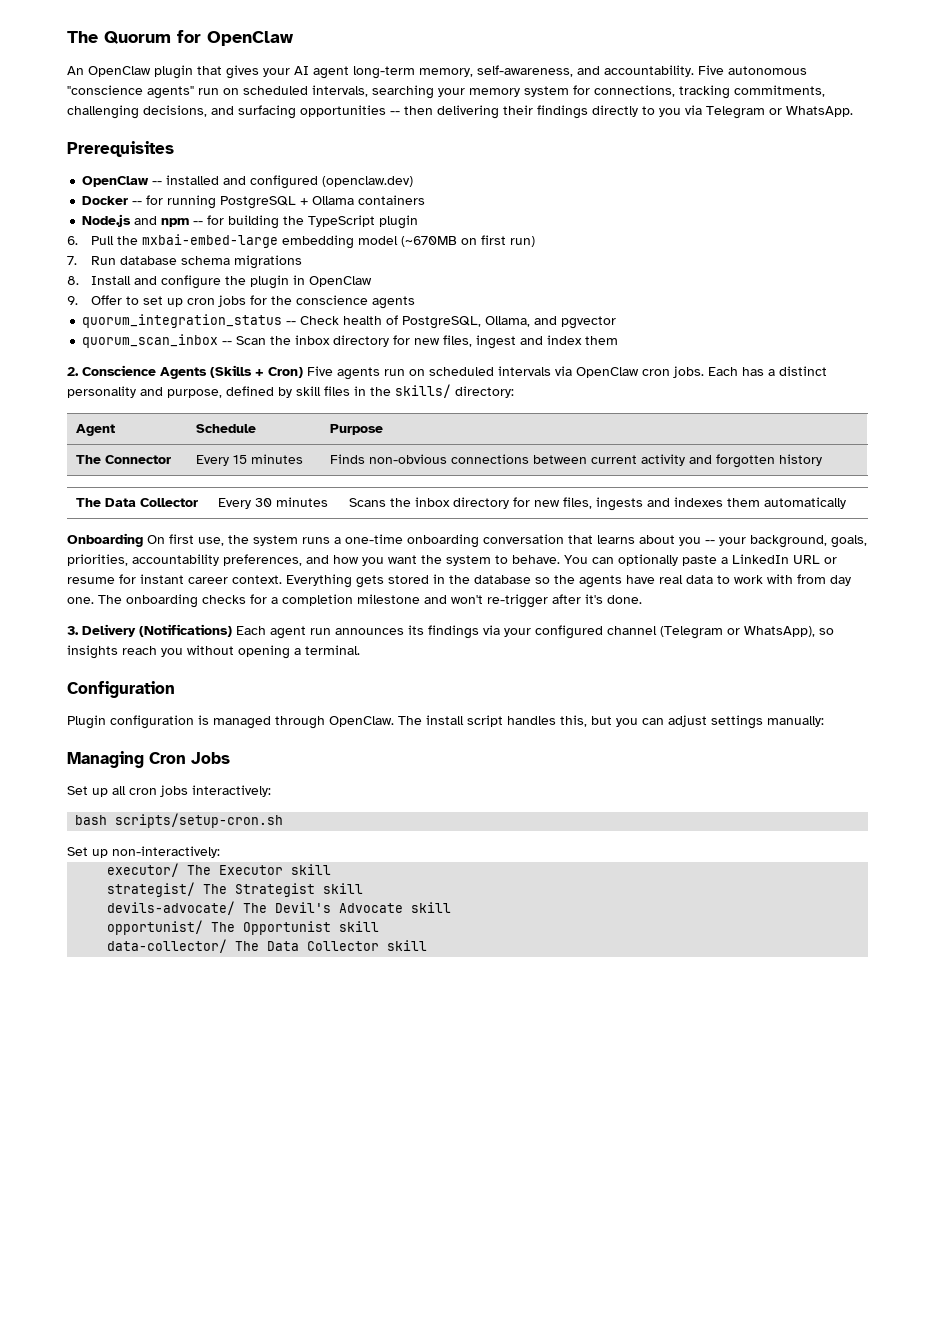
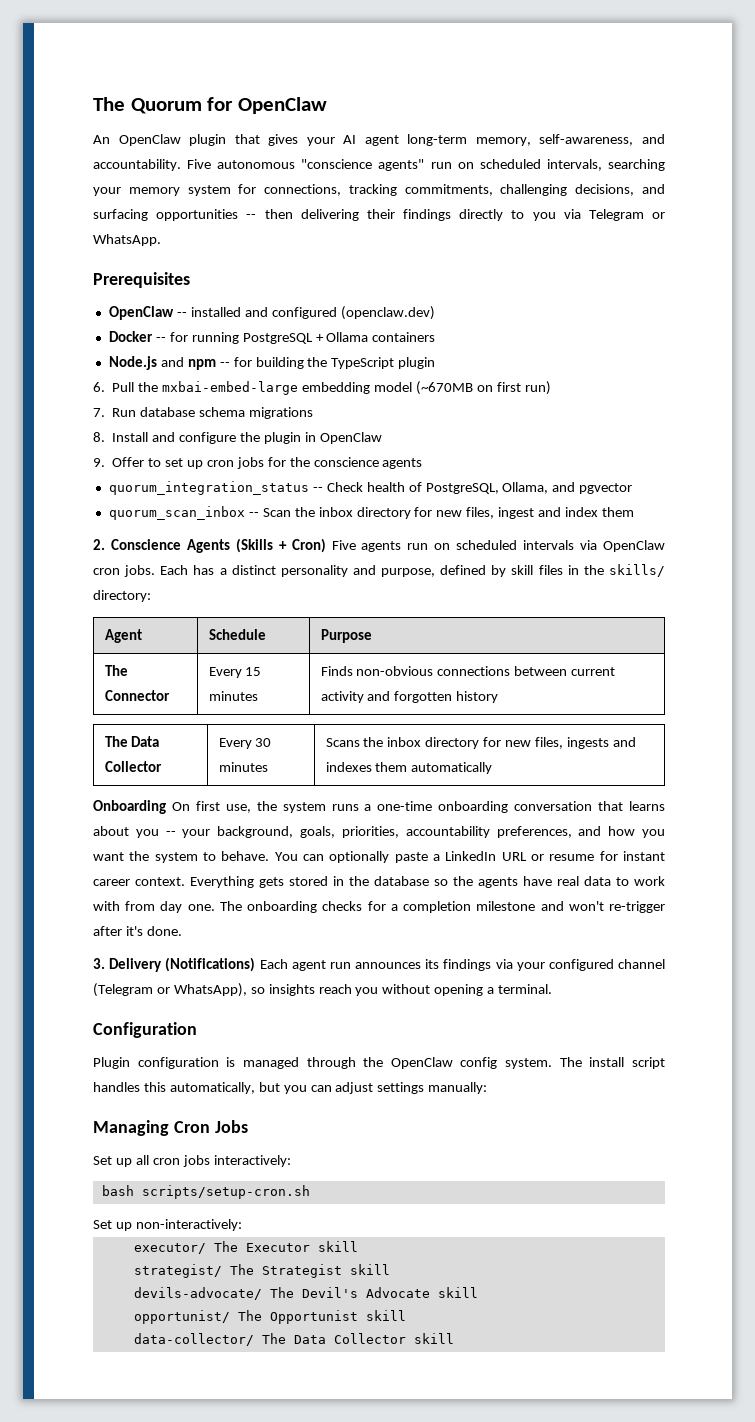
[329,716,394,727] OpenClaw. -> [363,1057,553,1069] the OpenClaw config system.
[560,715,587,727] this, -> [143,1082,255,1094] this automatically,

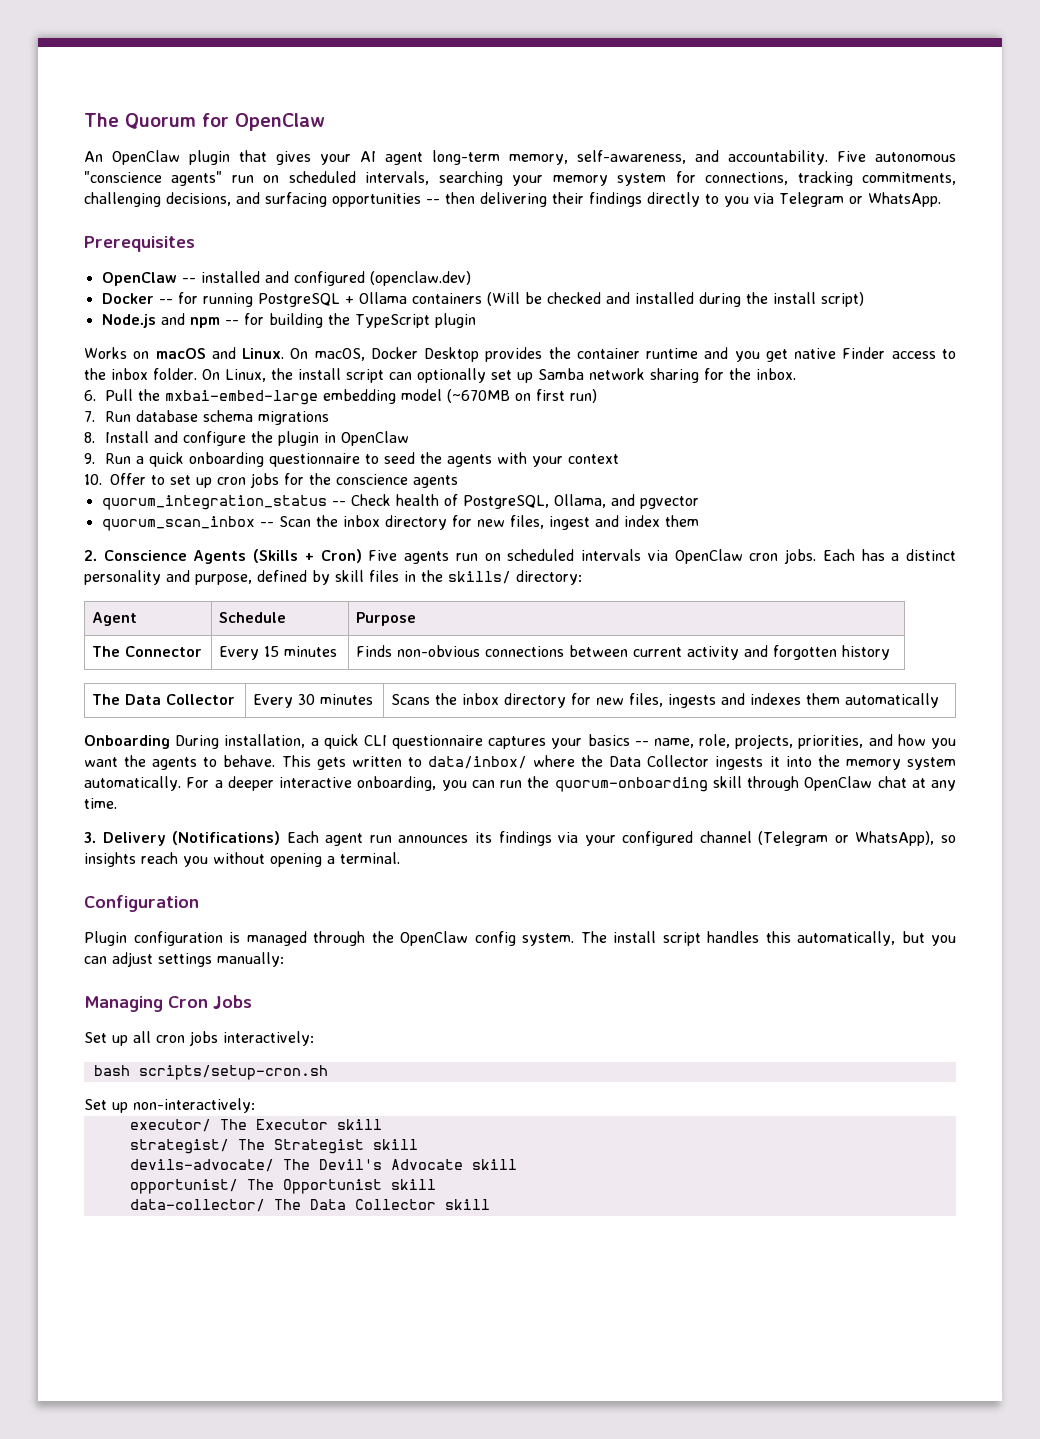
(436, 337) none -> [486,292,864,307] (Will be checked and installed during the install script)
(436, 363) none -> [84,347,957,362] [84,368,796,383] // Works on macOS and Linux. On macOS, Docker Desktop provides the container runtime and you get native Finder access to the inbox folder. On Linux, the install script can optionally set up Samba network sharing for the inbox.
(105, 462) none -> [105,452,620,467] [84,474,102,485] Run a quick onboarding questionnaire to seed the agents with your context // 10.
[171,801,666,813] [93,826,572,838] On first use, the system runs a one-time onboarding conversation that learns about you -- your background, goals, priorities, accountability preferences, -> [175,734,864,749] During installation, a quick CLI questionnaire captures your basics -- name, role, projects, priorities,
[154,852,198,863] system -> [152,757,198,770] agents
[274,851,665,863] [93,876,665,888] [93,901,665,913] [93,926,182,936] You can optionally paste a LinkedIn URL or resume for instant career context. Everything gets stored in the database so the agents have real data to work with from day one. The onboarding checks for a completion milestone and won't re-trigger after it's done. -> [281,755,956,770] [84,776,956,792] [84,798,117,809] This gets written to data/inbox/ where the Data Collector ingests it into the memory system automatically. For a deeper interactive onboarding, you can run the quorum-onboarding skill through OpenClaw chat at any time.

